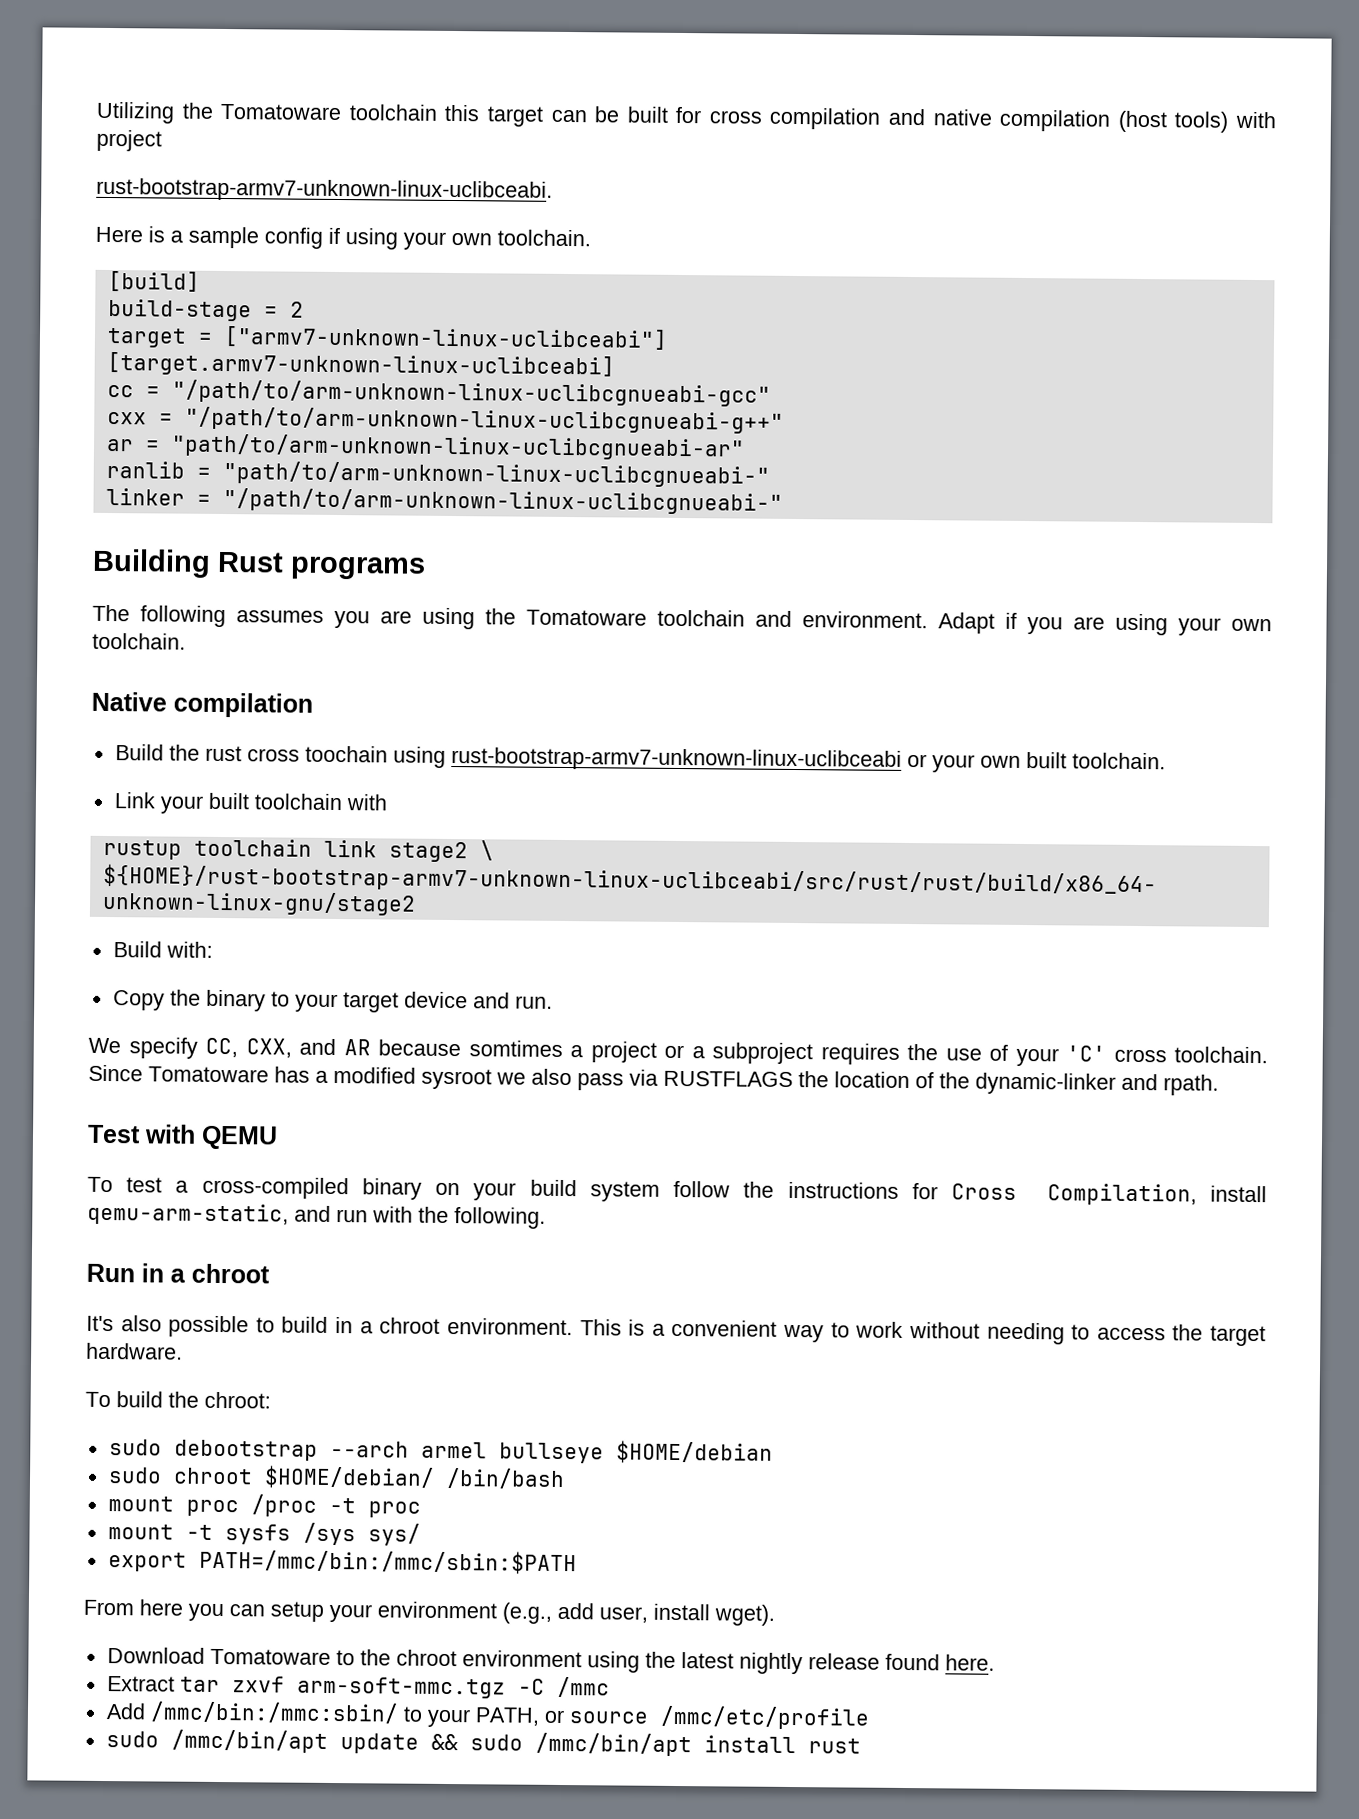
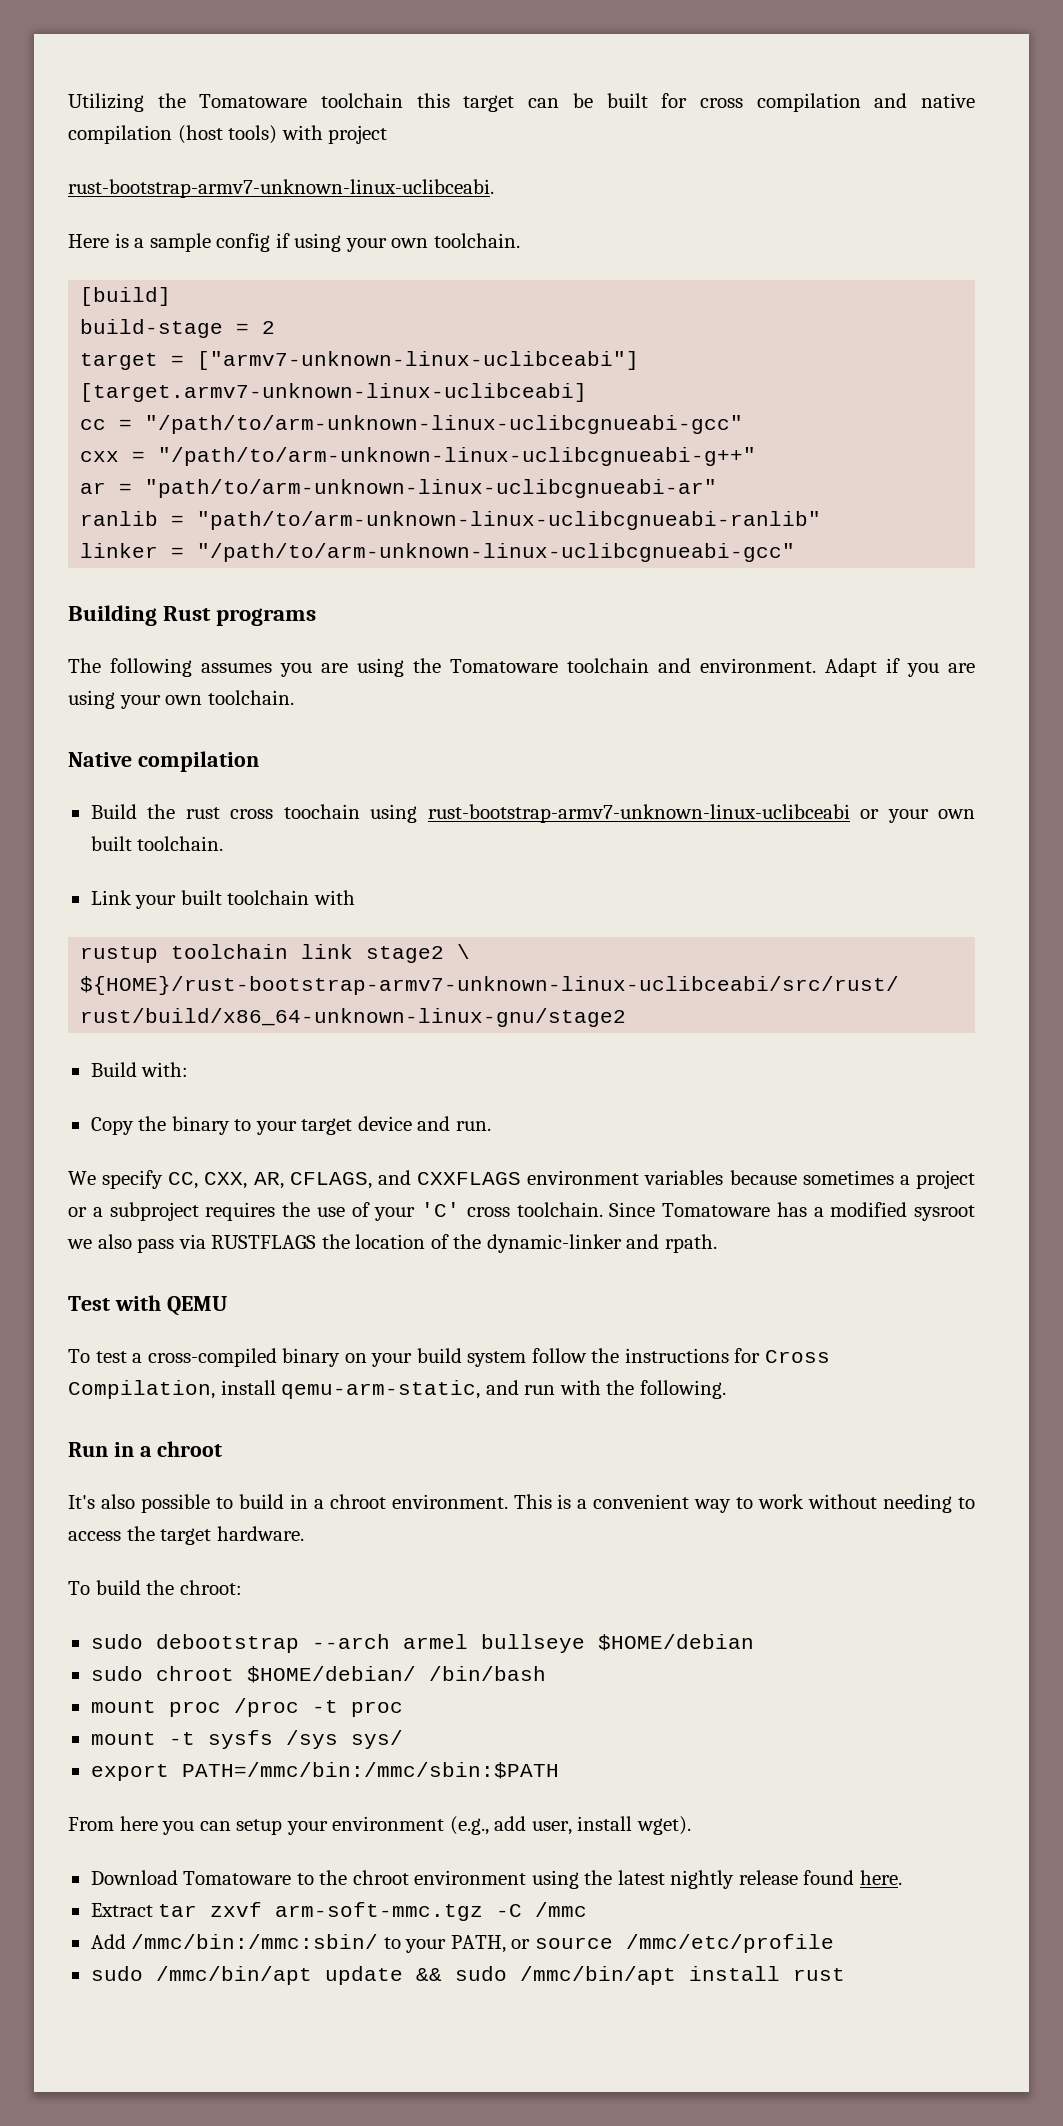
[222,460,770,488] "path/to/arm-unknown-linux-uclibcgnueabi-" -> [197,511,822,530] "path/to/arm-unknown-linux-uclibcgnueabi-ranlib"
[222,487,783,515] "/path/to/arm-unknown-linux-uclibcgnueabi-" -> [197,543,796,562] "/path/to/arm-unknown-linux-uclibcgnueabi-gcc"
[299,1038,563,1057] and AR because somtimes -> [253,1170,894,1189] AR, CFLAGS, and CXXFLAGS environment variables because sometimes

